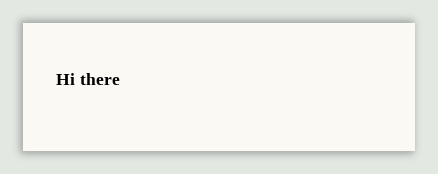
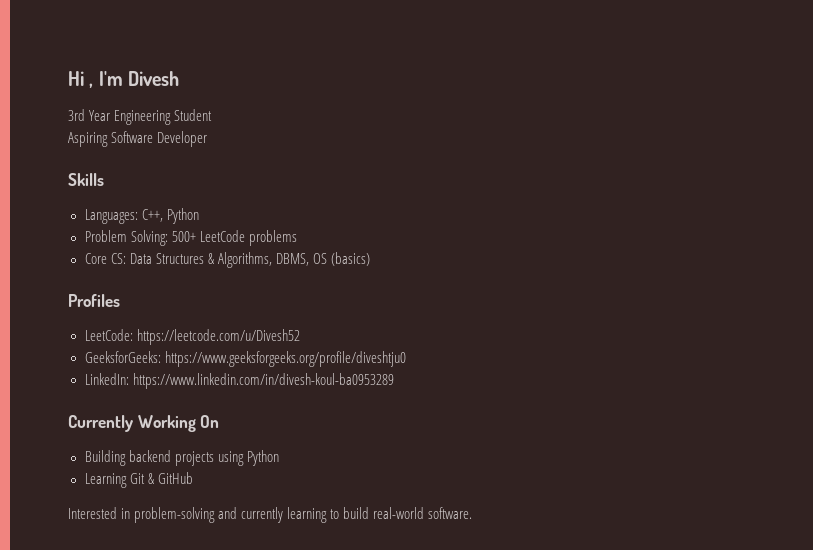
[79,73,120,85] there -> [89,71,179,88] [68,109,213,125] [68,131,208,147] [68,173,104,186] [84,208,199,224] [84,230,297,246] [84,252,370,268] [68,294,120,307] [84,329,300,345] [84,351,406,367] [84,373,394,389] [68,415,220,432] [84,450,279,466] [84,472,193,488] [68,507,473,523] , I'm Divesh // 3rd Year Engineering Student // Aspiring Software Developer // Skills // Languages: C++, Python // Problem Solving: 500+ LeetCode problems // Core CS: Data Structures & Algorithms, DBMS, OS (basics) // Profiles // LeetCode: https://leetcode.com/u/Divesh52 // GeeksforGeeks: https://www.geeksforgeeks.org/profile/diveshtju0 // LinkedIn: https://www.linkedin.com/in/divesh-koul-ba0953289 // Currently Working On // Building backend projects using Python // Learning Git & GitHub // Interested in problem-solving and currently learning to build real-world software.

